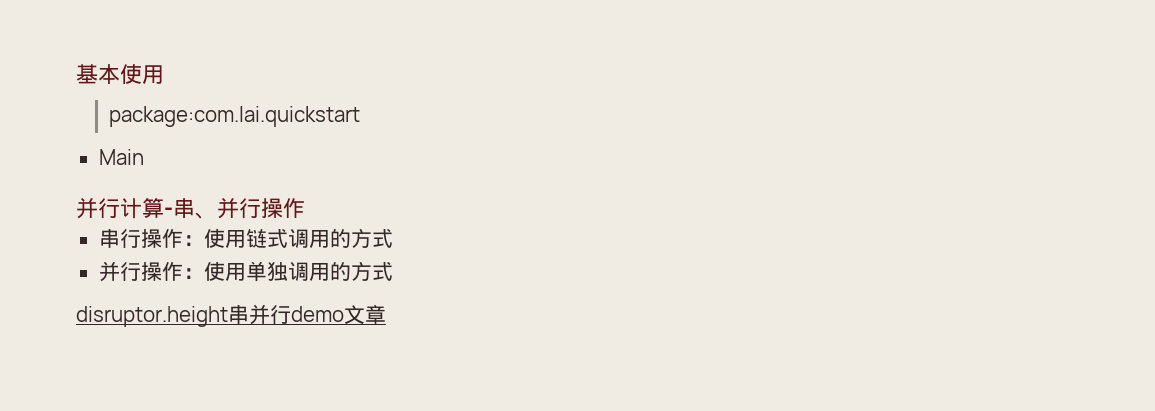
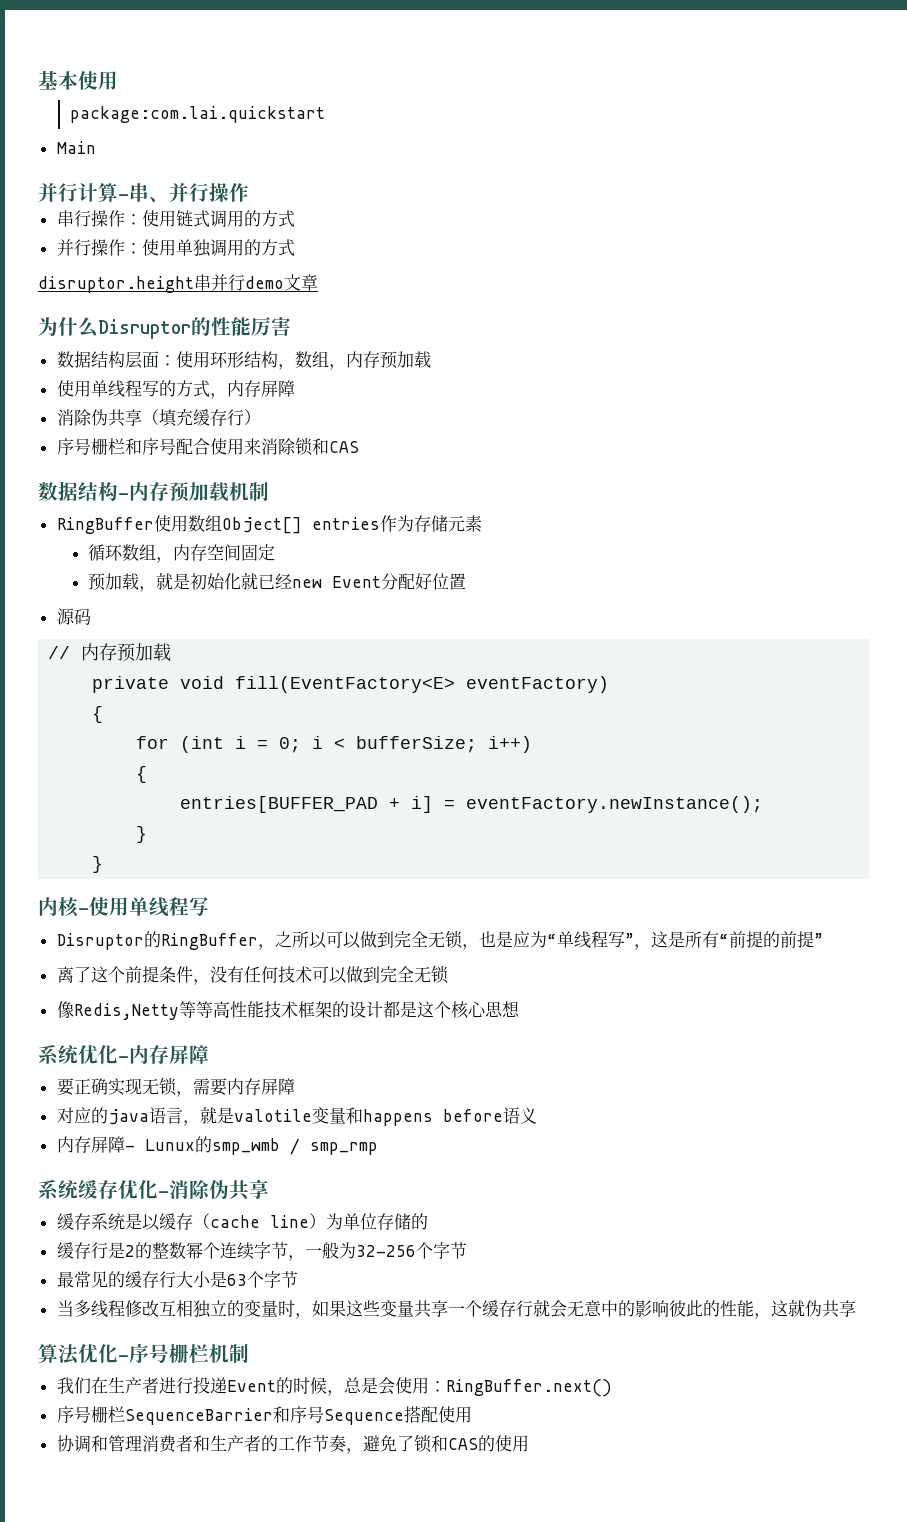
(386, 314) none -> [38,317,291,339] [56,351,431,370] [56,380,295,399] [56,408,261,427] [56,437,359,456] [38,481,269,502] [56,515,482,534] [88,544,276,563] [88,572,467,592] [56,608,91,625] [48,643,172,662] [92,676,610,693] [92,706,104,723] [136,736,533,753] [136,766,148,783] [180,796,764,813] [136,826,148,843] [92,856,104,873] [38,897,209,917] [56,930,823,950] [56,965,449,985] [56,1001,520,1020] [38,1044,209,1065] [56,1077,295,1097] [56,1106,537,1126] [56,1136,378,1155] [38,1179,269,1200] [56,1213,428,1231] [56,1242,467,1261] [56,1271,298,1288] [56,1299,856,1319] [38,1343,249,1365] [56,1376,612,1397] [56,1406,472,1425] [56,1434,529,1454] // 为什么Disruptor的性能厉害 // 数据结构层面：使用环形结构，数组，内存预加载 // 使用单线程写的方式，内存屏障 // 消除伪共享（填充缓存行） // 序号栅栏和序号配合使用来消除锁和CAS // 数据结构-内存预加载机制 // RingBuffer使用数组Object[] entries作为存储元素 // 循环数组，内存空间固定 // 预加载，就是初始化就已经new Event分配好位置 // 源码 // // 内存预加载 // private void fill(EventFactory<E> eventFactory) // { // for (int i = 0; i < bufferSize; i++) // { // entries[BUFFER_PAD + i] = eventFactory.newInstance(); // } // } // 内核-使用单线程写 // Disruptor的RingBuffer，之所以可以做到完全无锁，也是应为“单线程写”，这是所有“前提的前提” // 离了这个前提条件，没有任何技术可以做到完全无锁 // 像Redis,Netty等等高性能技术框架的设计都是这个核心思想 // 系统优化-内存屏障 // 要正确实现无锁，需要内存屏障 // 对应的java语言，就是valotile变量和happens before语义 // 内存屏障- Lunux的smp_wmb / smp_rmp // 系统缓存优化-消除伪共享 // 缓存系统是以缓存（cache line）为单位存储的 // 缓存行是2的整数幂个连续字节，一般为32-256个字节 // 最常见的缓存行大小是63个字节 // 当多线程修改互相独立的变量时，如果这些变量共享一个缓存行就会无意中的影响彼此的性能，这就伪共享 // 算法优化-序号栅栏机制 // 我们在生产者进行投递Event的时候，总是会使用：RingBuffer.next() // 序号栅栏SequenceBarrier和序号Sequence搭配使用 // 协调和管理消费者和生产者的工作节奏，避免了锁和CAS的使用

